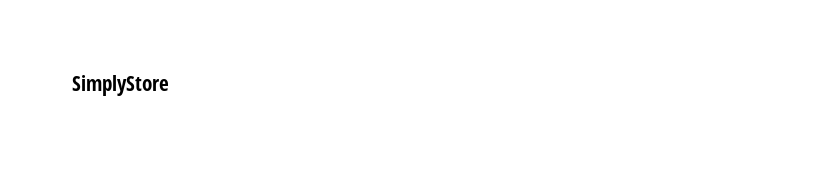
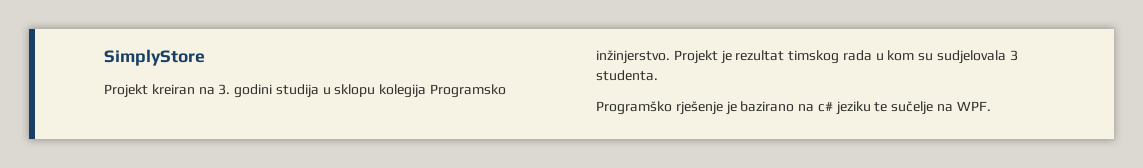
(169, 85) none -> [104,84,507,98] [596,50,1018,64] [596,70,658,81] [596,101,991,115] // Projekt kreiran na 3. godini studija u sklopu kolegija Programsko inžinjerstvo. Projekt je rezultat timskog rada u kom su sudjelovala 3 studenta. // Programško rješenje je bazirano na c# jeziku te sučelje na WPF.

